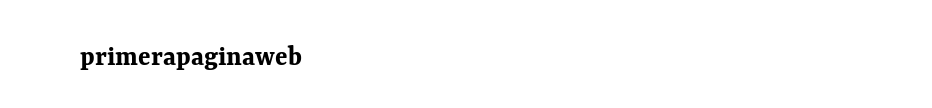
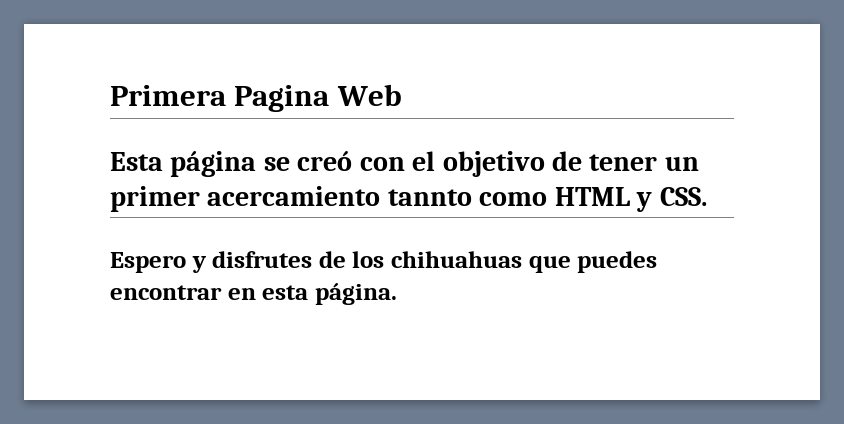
[80,45,302,70] primerapaginaweb -> [110,84,402,112] [110,151,699,177] [110,186,707,212] [110,251,658,273] [110,283,397,305] Primera Pagina Web // Esta página se creó con el objetivo de tener un primer acercamiento tannto como HTML y CSS. // Espero y disfrutes de los chihuahuas que puedes encontrar en esta página.

